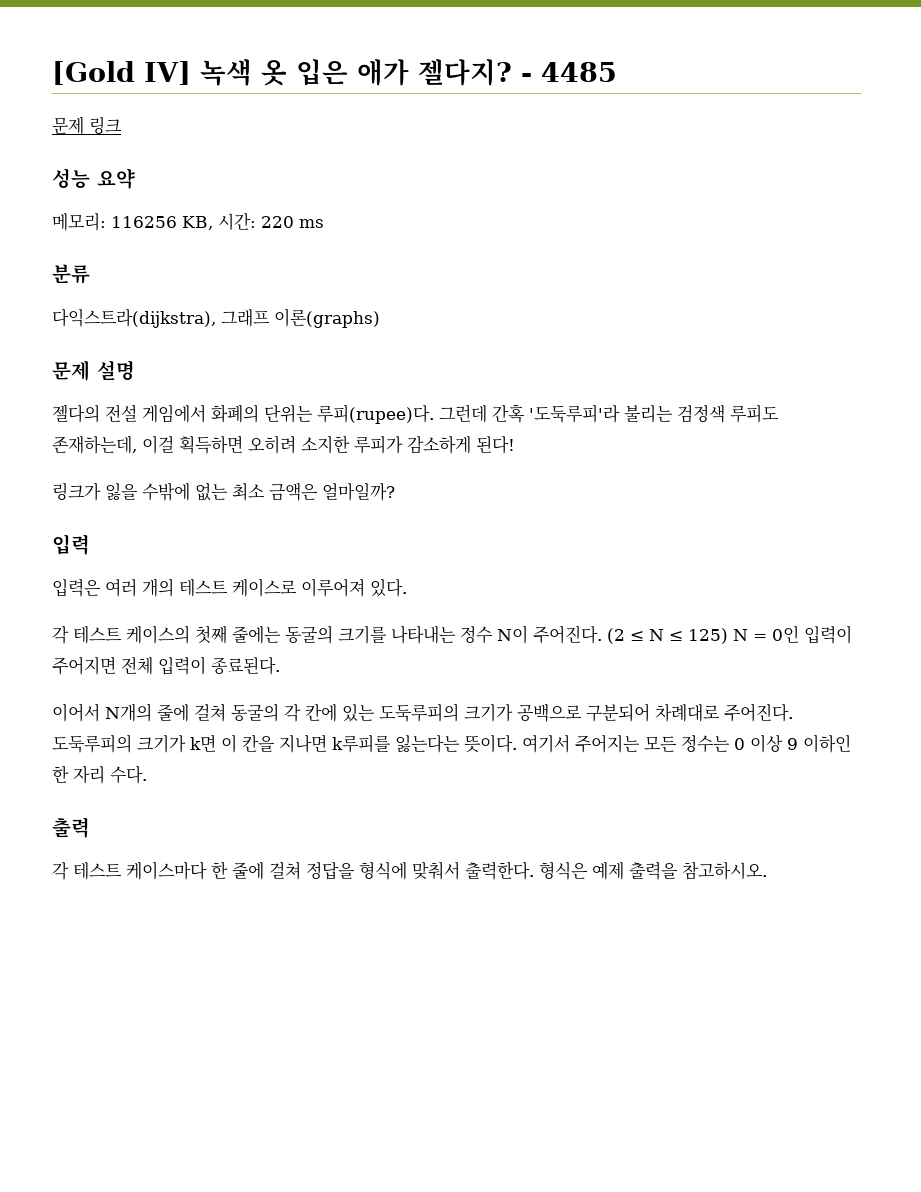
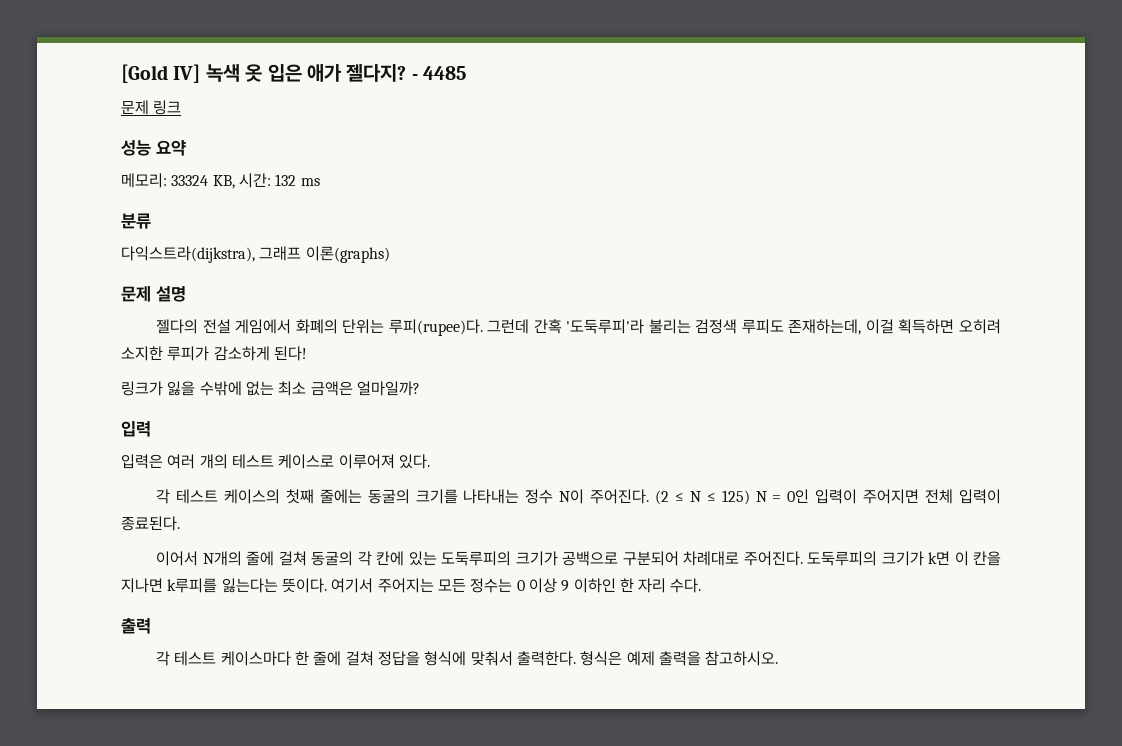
[111,216,177,228] 116256 -> [171,175,209,186] 33324
[261,216,294,228] 220 -> [275,174,297,186] 132

